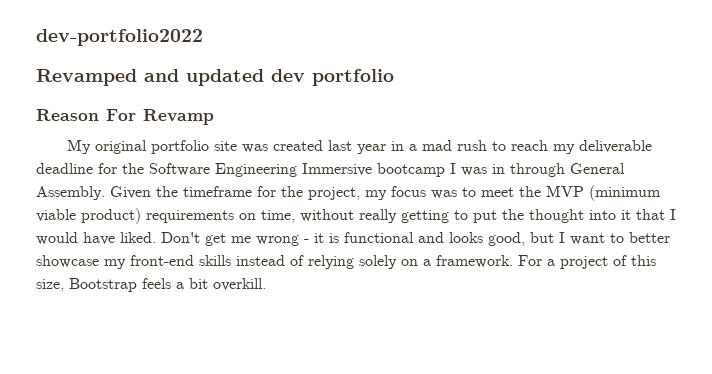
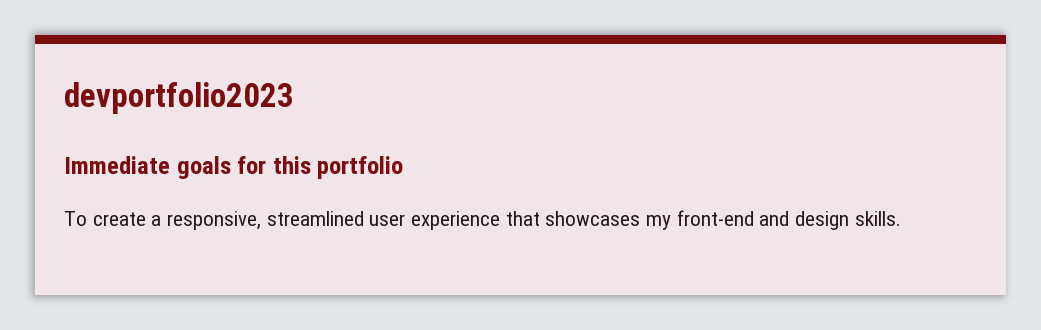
[36,29,203,46] [36,69,394,86] [36,109,214,125] [67,139,653,154] [36,163,625,177] [36,185,661,201] [36,208,676,224] [36,232,670,246] [36,255,656,269] [36,278,266,292] dev-portfolio2022 // Revamped and updated dev portfolio // Reason For Revamp // My original portfolio site was created last year in a mad rush to reach my deliverable deadline for the Software Engineering Immersive bootcamp I was in through General Assembly. Given the timeframe for the project, my focus was to meet the MVP (minimum viable product) requirements on time, without really getting to put the thought into it that I would have liked. Don't get me wrong - it is functional and looks good, but I want to better showcase my front-end skills instead of relying solely on a framework. For a project of this size, Bootstrap feels a bit overkill. -> [64,82,294,114] [64,156,404,179] [64,210,901,230] devportfolio2023 // Immediate goals for this portfolio // To create a responsive, streamlined user experience that showcases my front-end and design skills.

